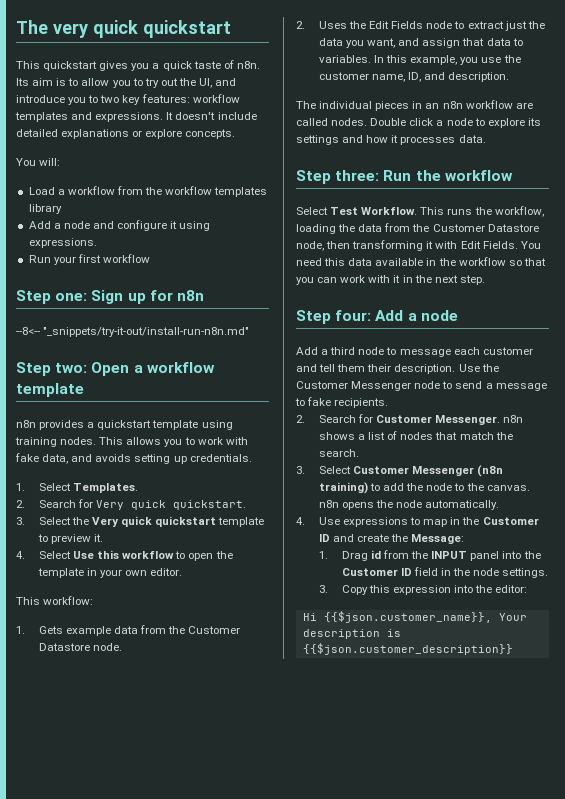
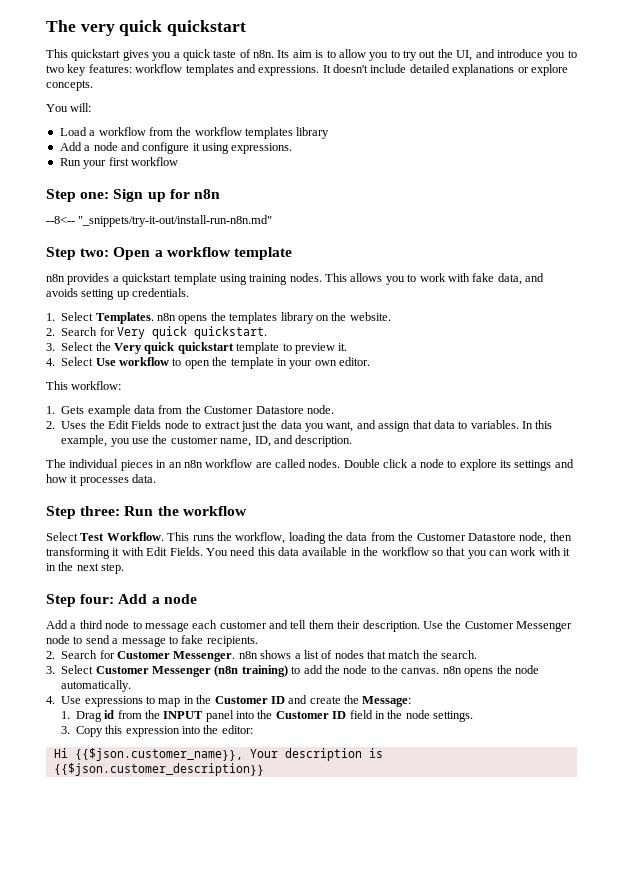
(139, 488) none -> [157,312,391,324] n8n opens the templates library on the website.
[97,550,120,559] this -> (116, 362) none

